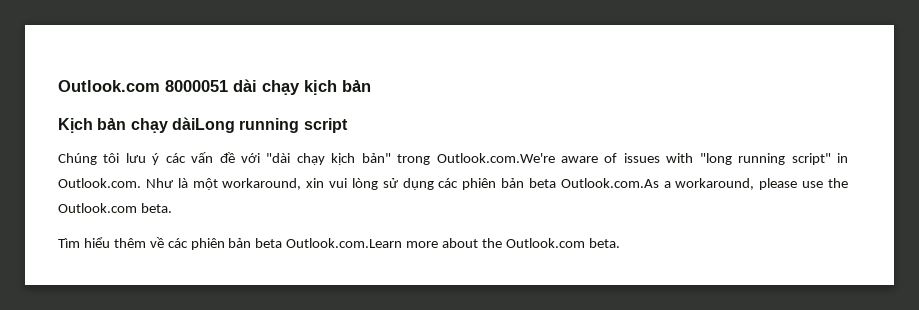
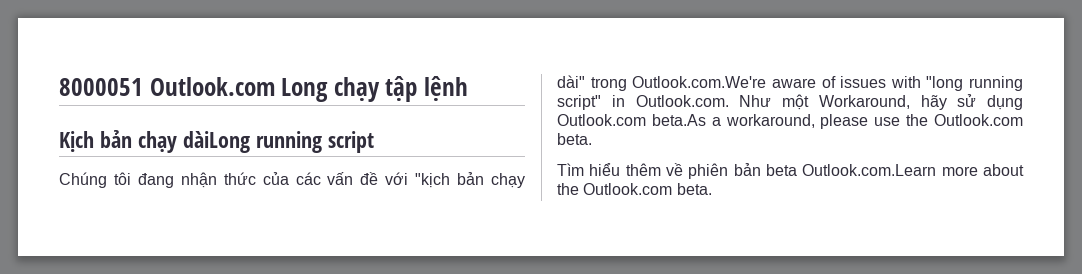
[58,79,371,95] Outlook.com 8000051 dài chạy kịch bản -> [59,76,469,102] 8000051 Outlook.com Long chạy tập lệnh
[125,152,391,165] lưu ý các vấn đề với "dài chạy kịch bản" -> [137,172,525,188] [557,75,585,88] đang nhận thức của các vấn đề với "kịch bản chạy dài"
[177,178,659,190] là một workaround, xin vui lòng sử dụng các phiên bản beta Outlook.com.As -> [782,94,1023,110] [557,114,706,126] một Workaround, hãy sử dụng Outlook.com beta.As
[167,238,188,248] các -> (683, 169) none

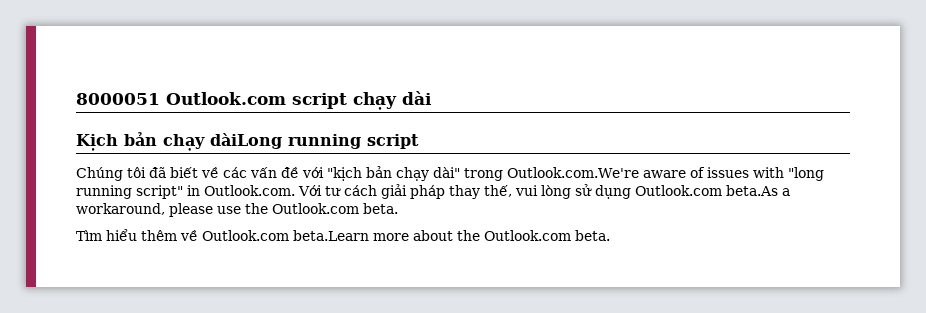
[281,76,469,102] Long chạy tập lệnh -> [292,91,432,110] script chạy dài
[137,172,289,188] đang nhận thức của -> [149,167,219,178] đã biết về
[739,94,947,110] Như một Workaround, hãy -> [298,184,571,199] Với tư cách giải pháp thay thế, vui lòng
[688,163,937,179] phiên bản beta Outlook.com.Learn -> [202,230,369,241] Outlook.com beta.Learn

